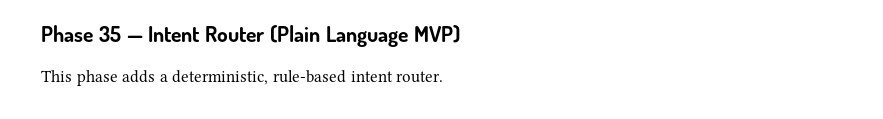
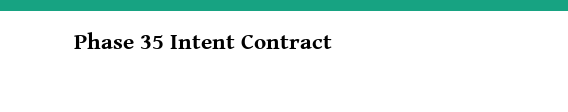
[126,25,460,47] [41,70,444,86] — Intent Router (Plain Language MVP) // This phase adds a deterministic, rule-based intent router. -> [170,34,333,49] Intent Contract

